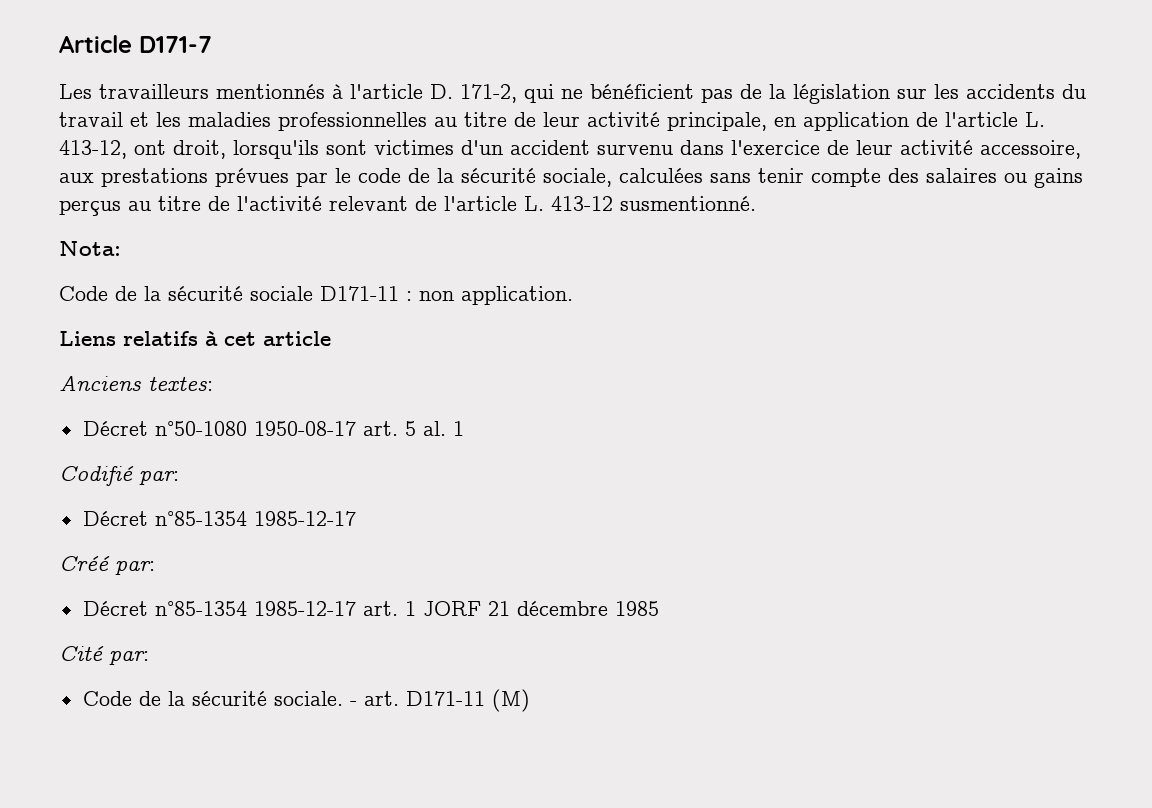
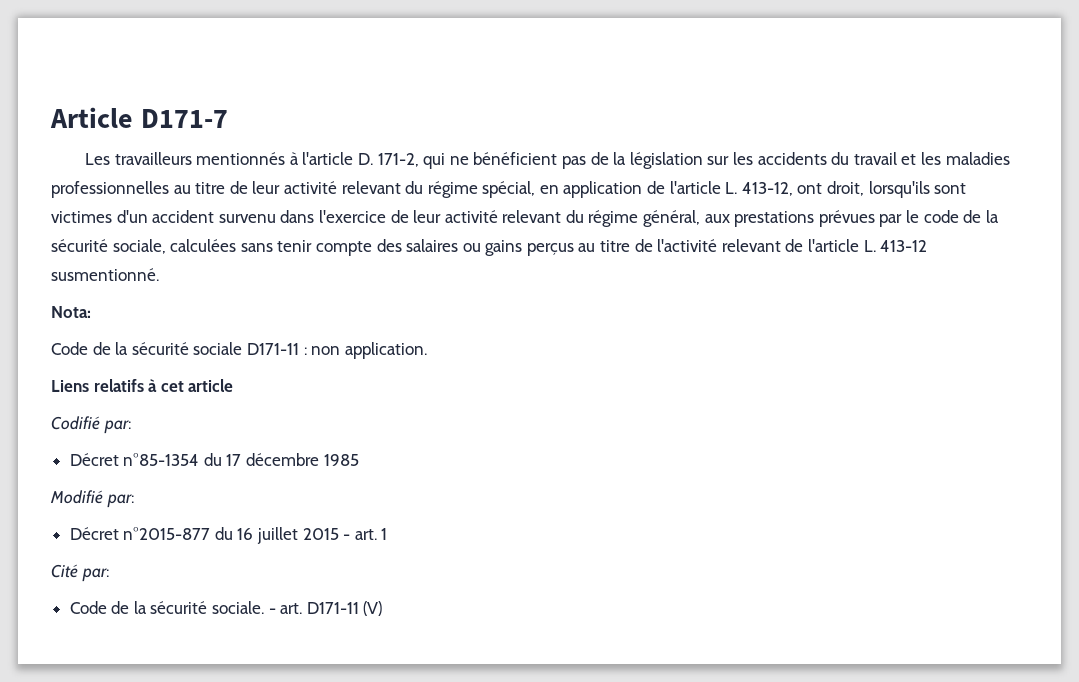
[667,112,767,131] principale, -> [341,181,536,198] relevant du régime spécial,
[980,140,1081,159] accessoire, -> [502,210,701,227] relevant du régime général,
[59,376,213,392] [82,421,464,436] [59,466,179,486] [82,511,356,526] [59,556,155,575] [82,601,659,616] Anciens textes: // Décret n°50-1080 1950-08-17 art. 5 al. 1 // Codifié par: // Décret n°85-1354 1985-12-17 // Créé par: // Décret n°85-1354 1985-12-17 art. 1 JORF 21 décembre 1985 -> [51,416,131,434] [69,453,359,466] [50,490,134,508] [69,527,388,544] Codifié par: // Décret n°85-1354 du 17 décembre 1985 // Modifié par: // Décret n°2015-877 du 16 juillet 2015 - art. 1
[491,689,530,712] (M) -> [363,601,383,616] (V)

